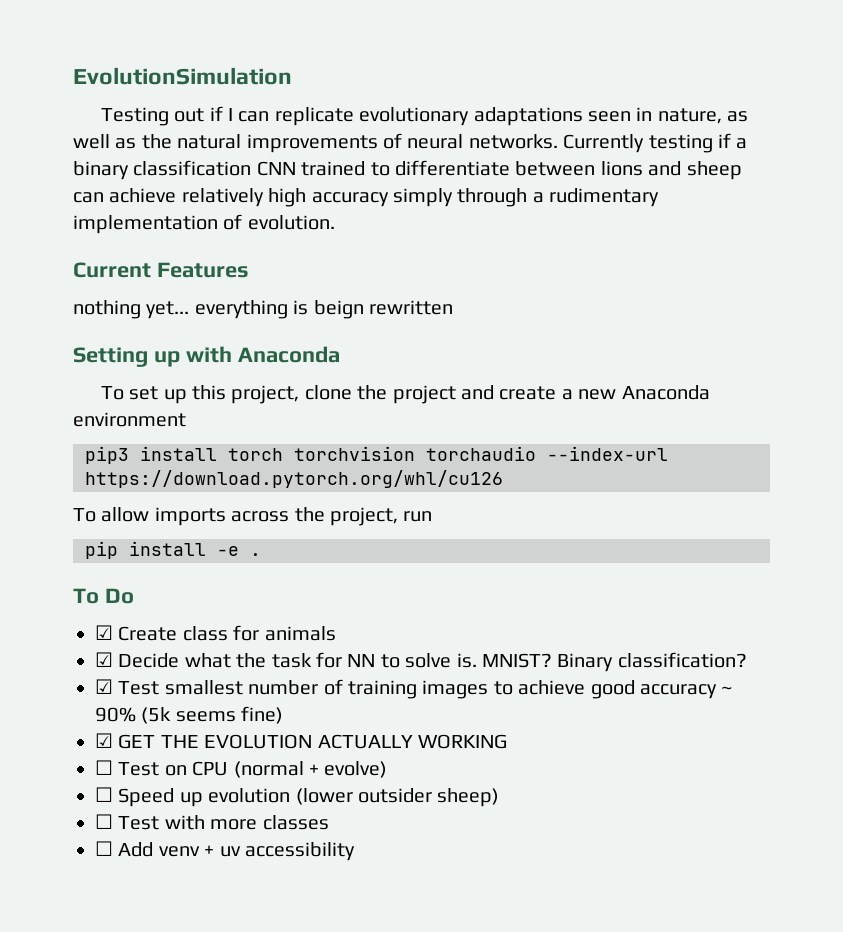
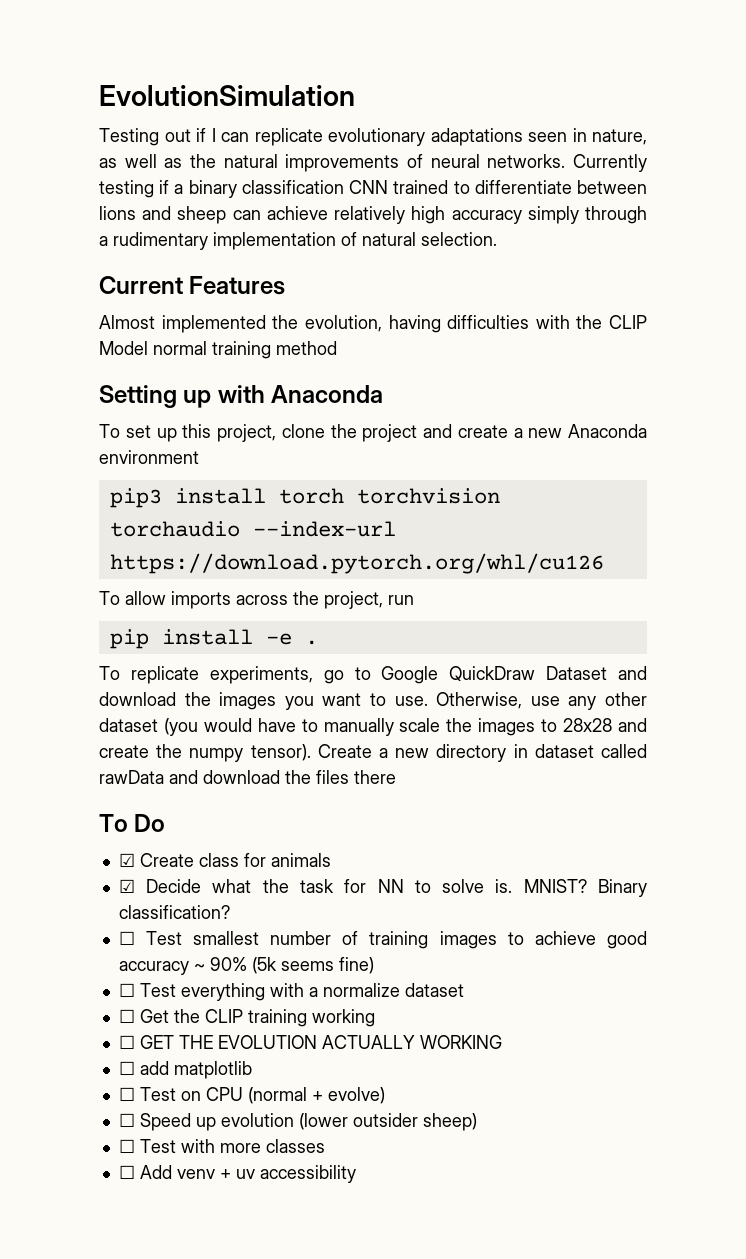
[247,215,335,230] evolution. -> [362,232,497,246] natural selection.
[73,300,453,319] nothing yet... everything is beign rewritten -> [99,315,647,333] [99,341,337,359] Almost implemented the evolution, having difficulties with the CLIP Model normal training method
(261, 554) none -> [99,666,647,684] [99,692,648,710] [99,718,648,736] [99,744,647,762] [99,770,396,784] // To replicate experiments, go to Google QuickDraw Dataset and download the images you want to use. Otherwise, use any other dataset (you would have to manually scale the images to 28x28 and create the numpy tensor). Create a new directory in dataset called rawData and download the files there
[95,679,113,694] ☑ -> [118,931,135,945] ☐
[95,733,113,748] ☑ -> [118,983,464,1001] [118,1009,375,1027] [118,1035,135,1049] ☐ Test everything with a normalize dataset // ☐ Get the CLIP training working // ☐
(507, 741) none -> [118,1061,252,1079] // ☐ add matplotlib

